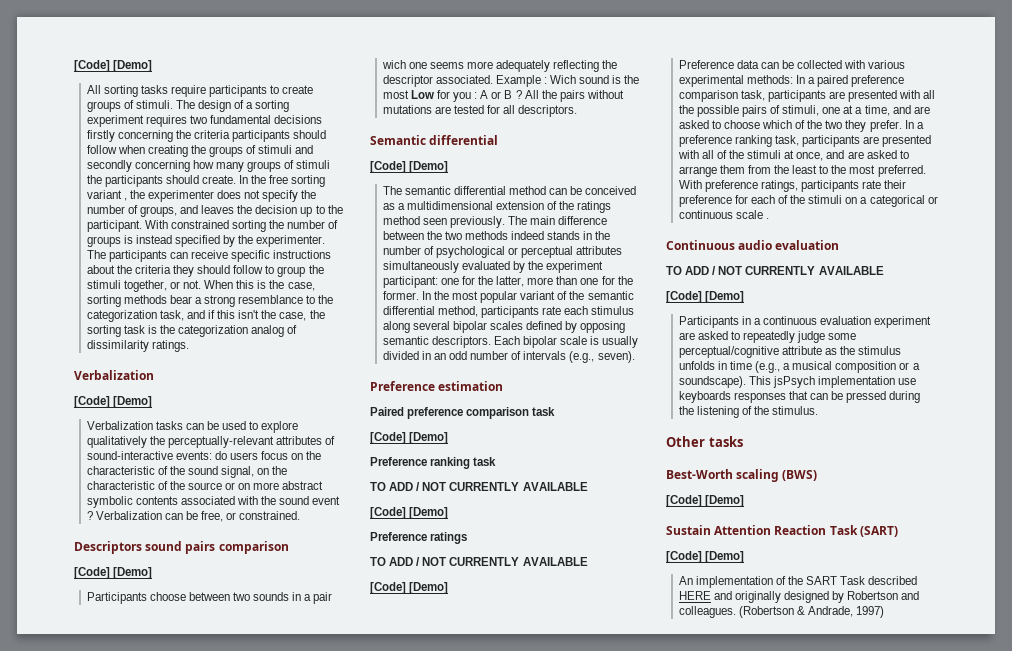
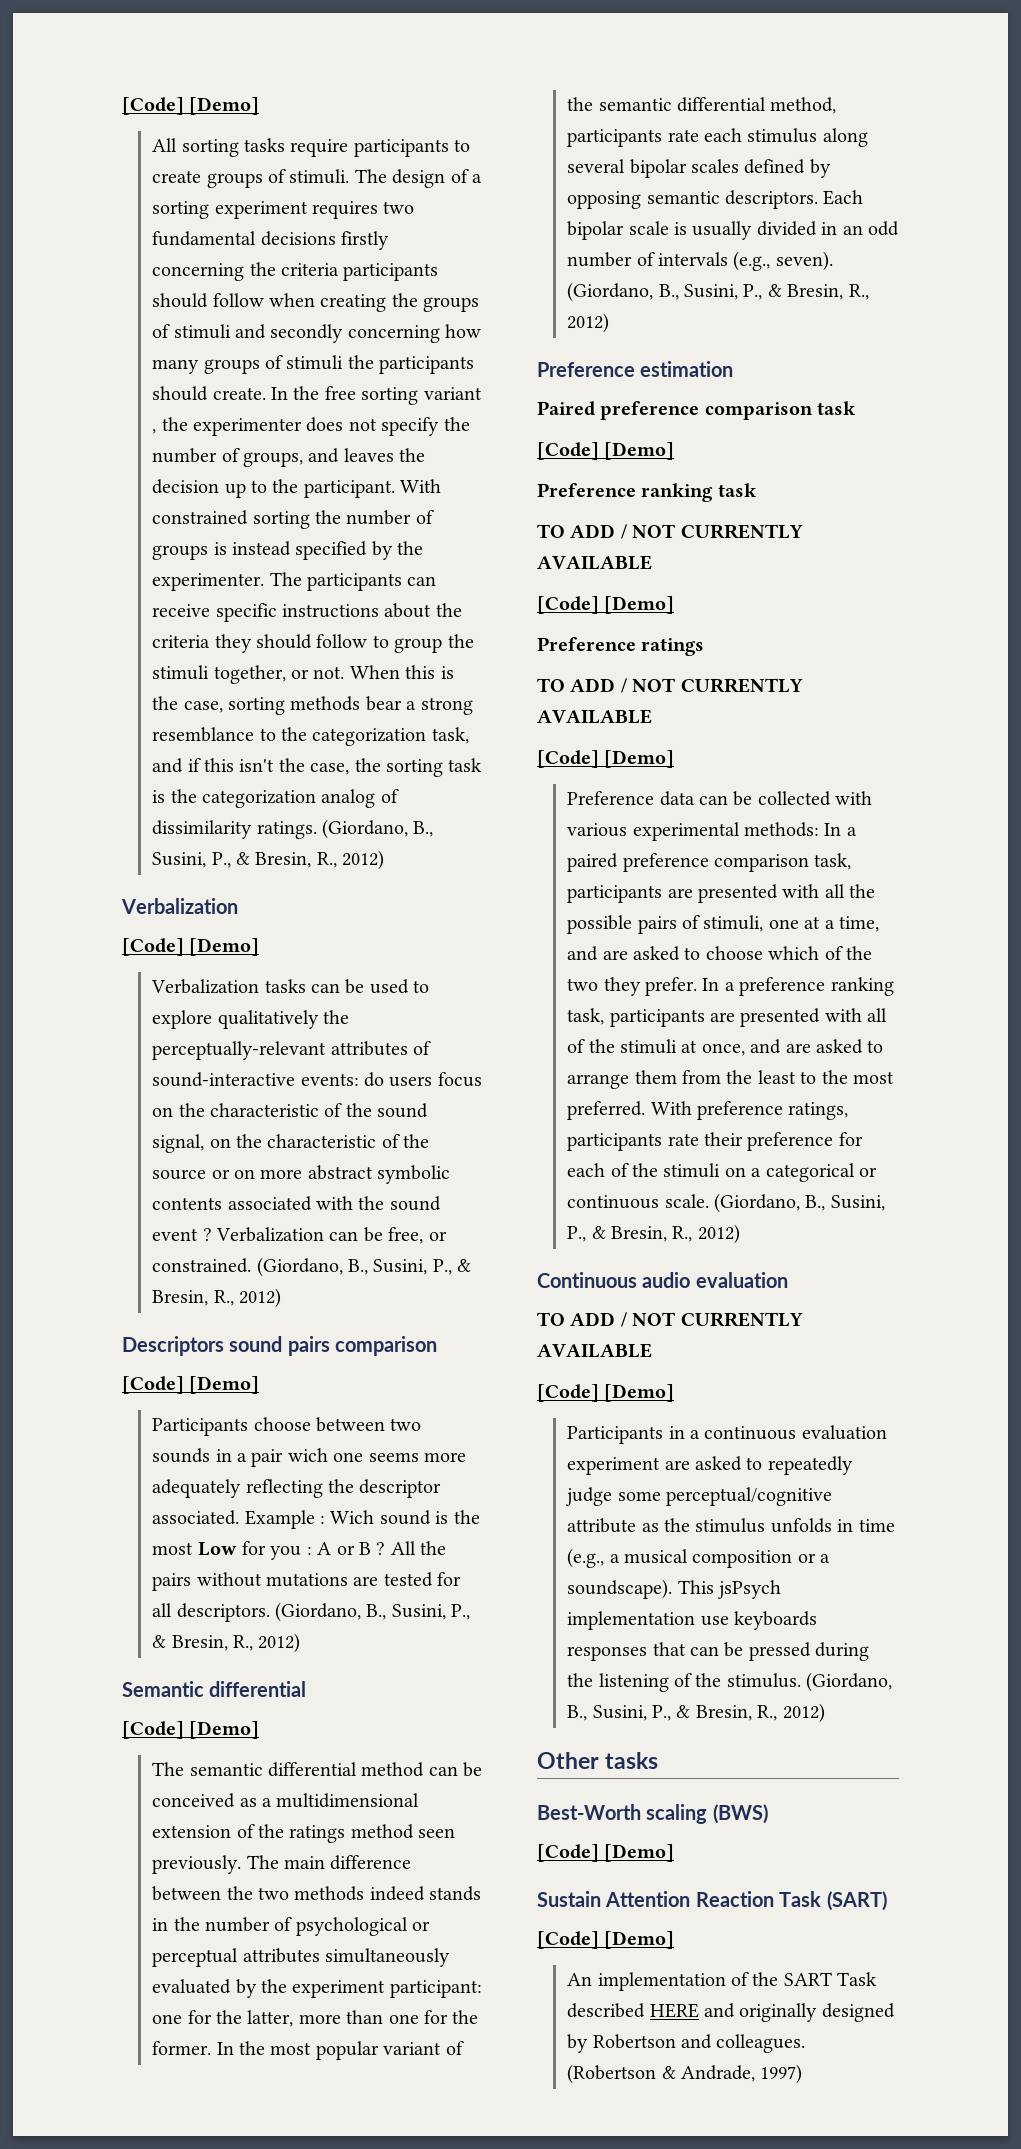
(189, 346) none -> [322,819,434,839] [152,850,385,870] (Giordano, B., Susini, P., & Bresin, R., 2012)
(301, 515) none -> [256,1257,472,1277] [152,1288,282,1308] (Giordano, B., Susini, P., & Bresin, R., 2012)
(578, 111) none -> [275,1602,471,1622] [152,1633,301,1653] (Giordano, B., Susini, P., & Bresin, R., 2012)
(635, 357) none -> [567,282,869,302] [567,313,610,333] (Giordano, B., Susini, P., & Bresin, R., 2012)
[735,210,769,219] scale . -> [664,1193,885,1213] [567,1224,740,1244] scale. (Giordano, B., Susini, P., & Bresin, R., 2012)
(819, 410) none -> [806,1672,893,1692] [567,1703,825,1723] (Giordano, B., Susini, P., & Bresin, R., 2012)

